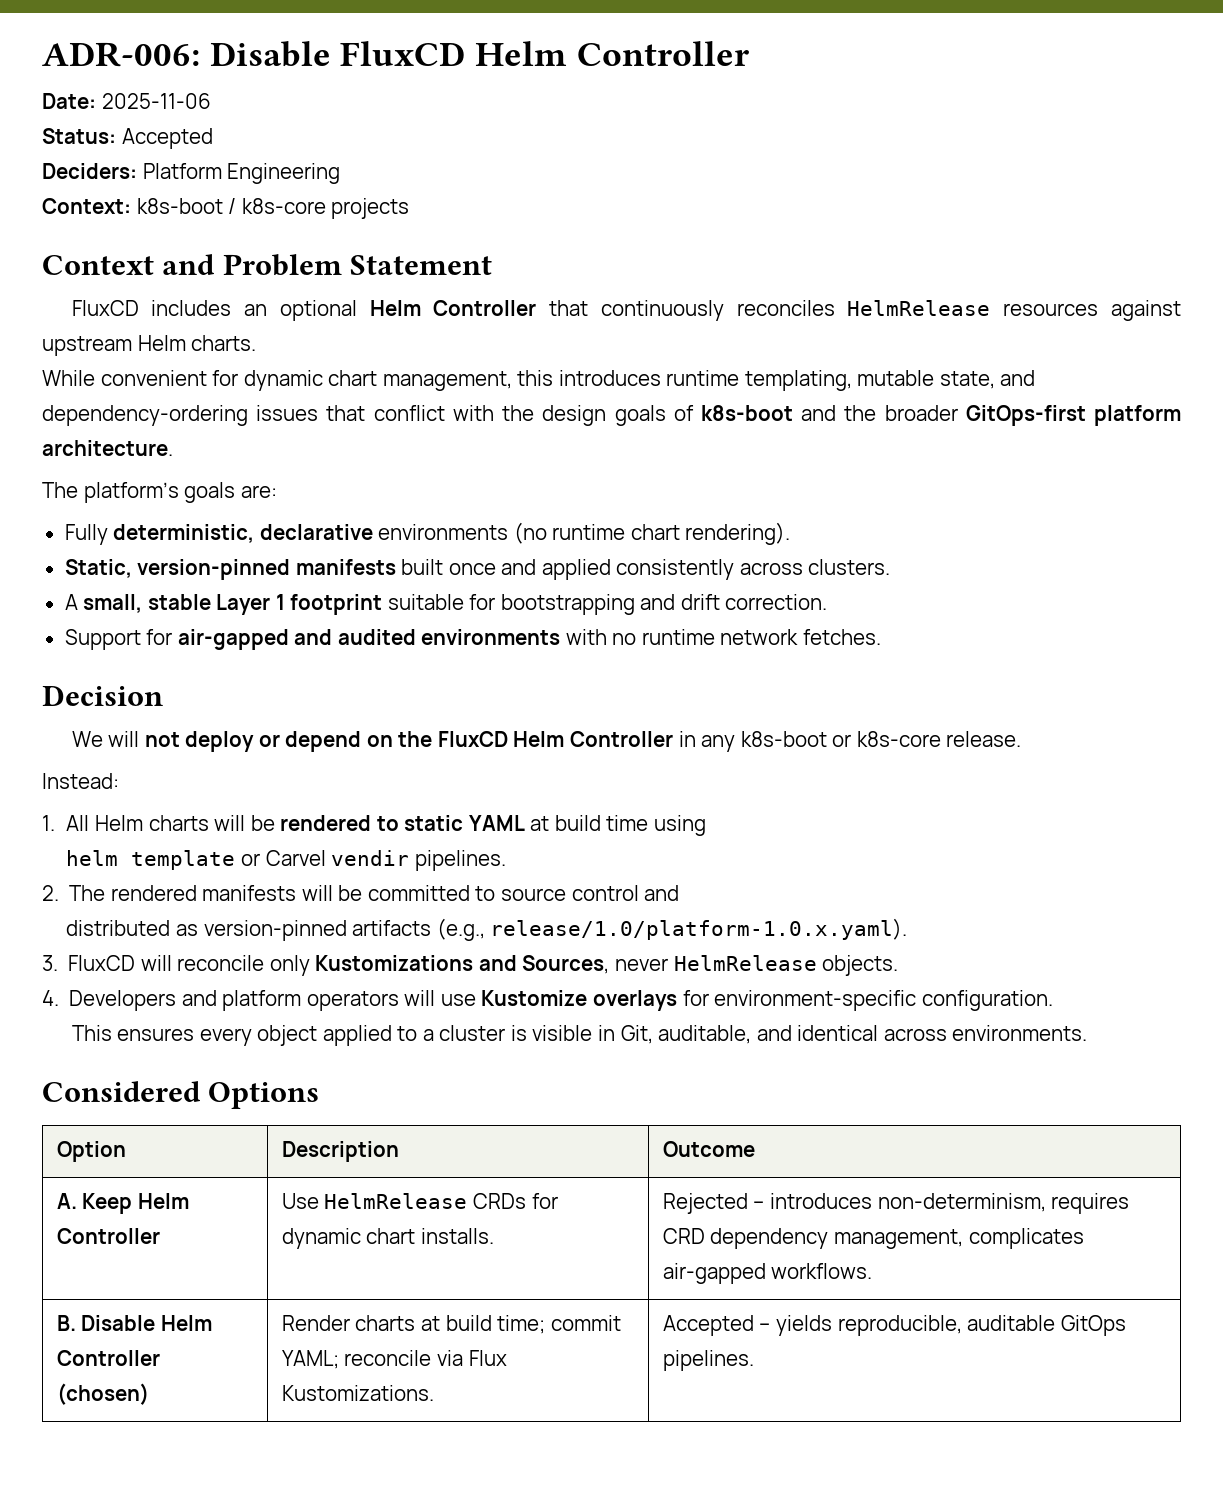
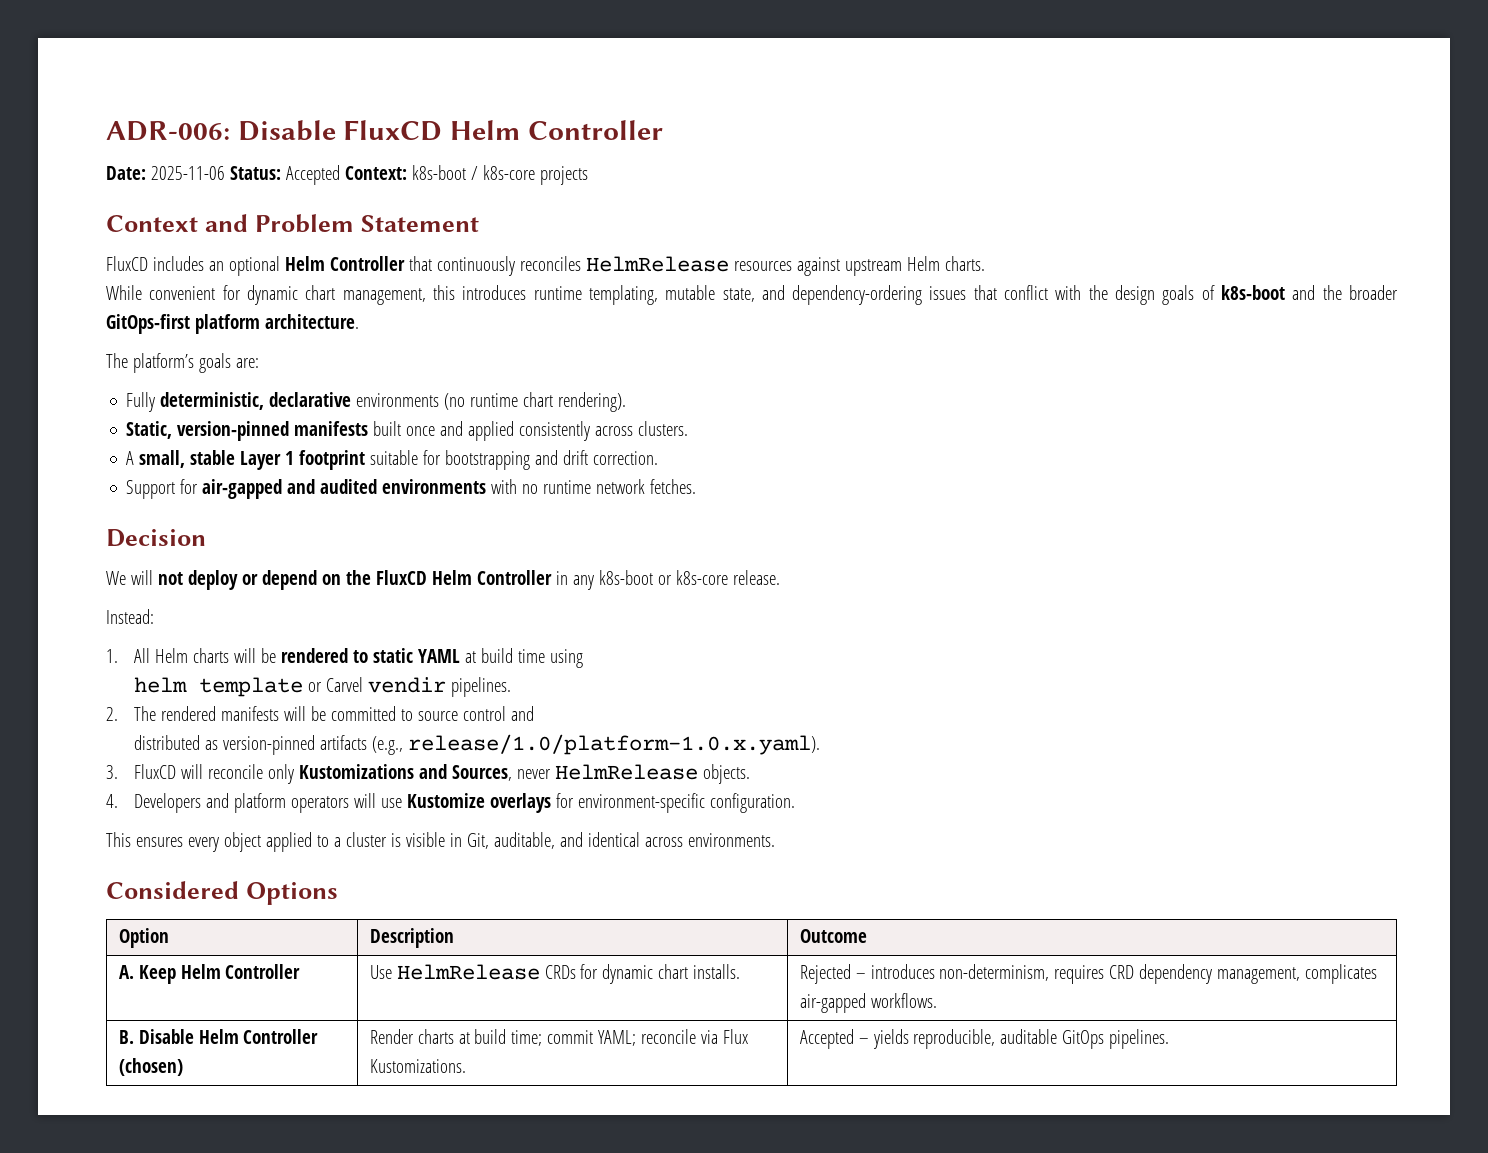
(211, 101) // -> (225, 173) none
[42,163,341,184] // Deciders: Platform Engineering // -> (340, 175) none

